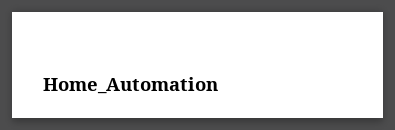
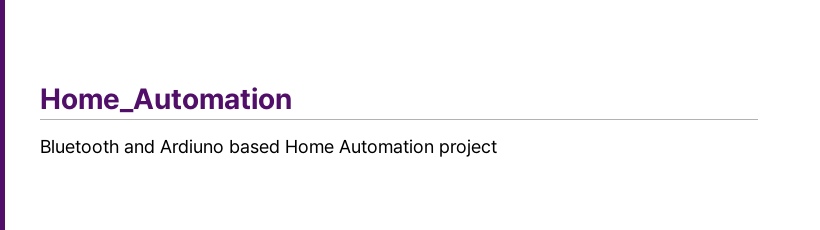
(218, 85) none -> [40,139,497,157] // Bluetooth and Ardiuno based Home Automation project

